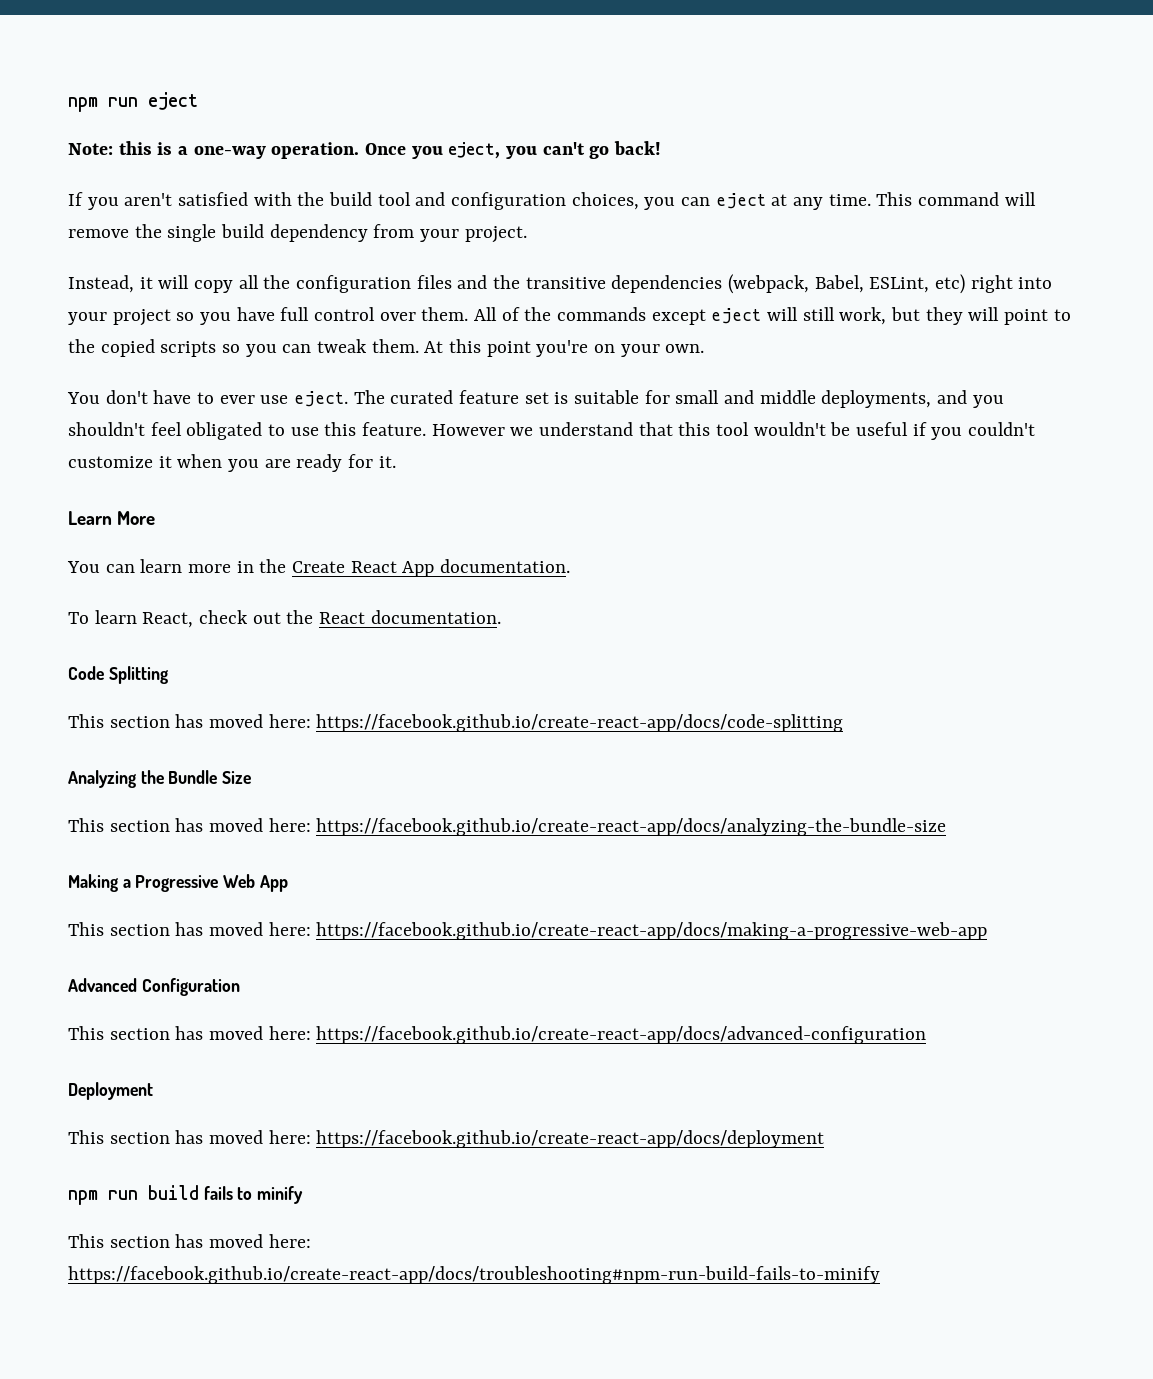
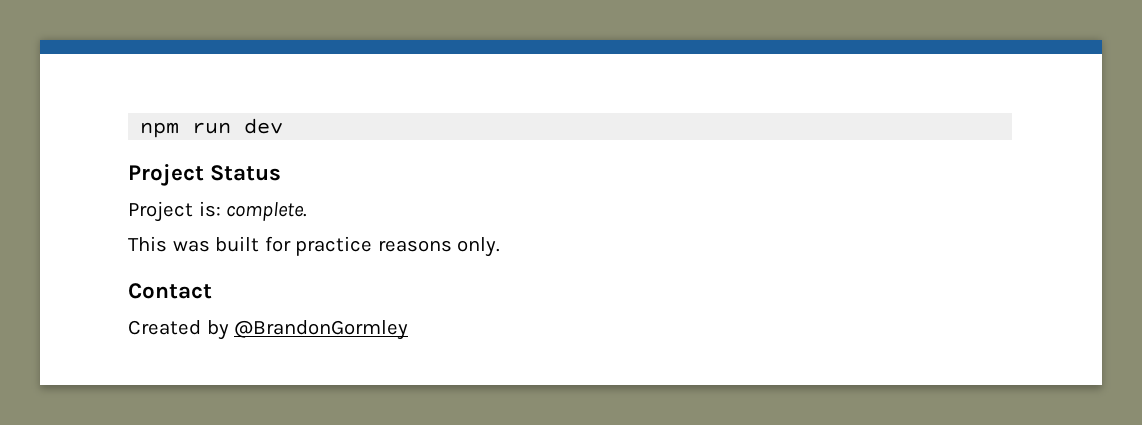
[68,92,198,112] [68,141,662,159] [68,192,1036,210] [68,224,527,243] [68,274,1053,294] [68,307,1071,326] [68,339,705,357] [67,390,1004,408] [68,422,1036,440] [68,454,396,472] [68,511,156,525] [67,559,571,577] [68,610,501,628] [68,666,168,684] [68,714,844,732] [68,770,252,788] [68,818,947,836] [68,874,288,892] [68,922,988,940] [68,978,240,996] [68,1026,927,1044] [68,1082,153,1100] [68,1130,825,1148] [68,1185,304,1205] [68,1234,311,1248] [68,1266,880,1284] npm run eject // Note: this is a one-way operation. Once you eject, you can't go back! // If you aren't satisfied with the build tool and configuration choices, you can eject at any time. This command will remove the single build dependency from your project. // Instead, it will copy all the configuration files and the transitive dependencies (webpack, Babel, ESLint, etc) right into your project so you have full control over them. All of the commands except eject will still work, but they will point to the copied scripts so you can tweak them. At this point you're on your own. // You don't have to ever use eject. The curated feature set is suitable for small and middle deployments, and you shouldn't feel obligated to use this feature. However we understand that this tool wouldn't be useful if you couldn't customize it when you are ready for it. // Learn More // You can learn more in the Create React App documentation. // To learn React, check out the React documentation. // Code Splitting // This section has moved here: https://facebook.github.io/create-react-app/docs/code-splitting // Analyzing the Bundle Size // This section has moved here: https://facebook.github.io/create-react-app/docs/analyzing-the-bundle-size // Making a Progressive Web App // This section has moved here: https://facebook.github.io/create-react-app/docs/making-a-progressive-web-app // Advanced Configuration // This section has moved here: https://facebook.github.io/create-react-app/docs/advanced-configuration // Deployment // This section has moved here: https://facebook.github.io/create-react-app/docs/deployment // npm run build fails to minify // This section has moved here: https://facebook.github.io/create-react-app/docs/troubleshooting#npm-run-build-fails-to-minify -> [140,118,284,138] [128,164,282,186] [128,201,308,222] [128,236,501,257] [128,283,212,299] [128,320,409,340] npm run dev // Project Status // Project is: complete. // This was built for practice reasons only. // Contact // Created by @BrandonGormley

